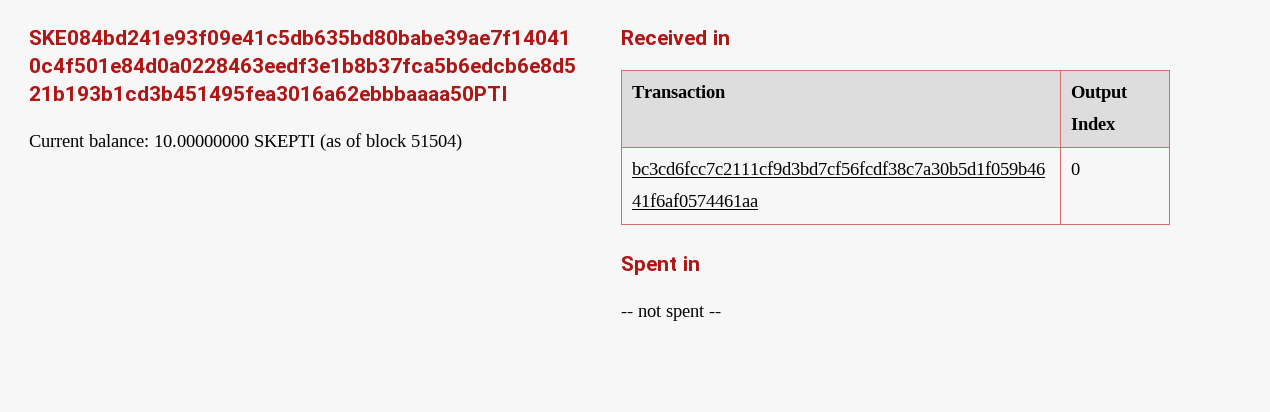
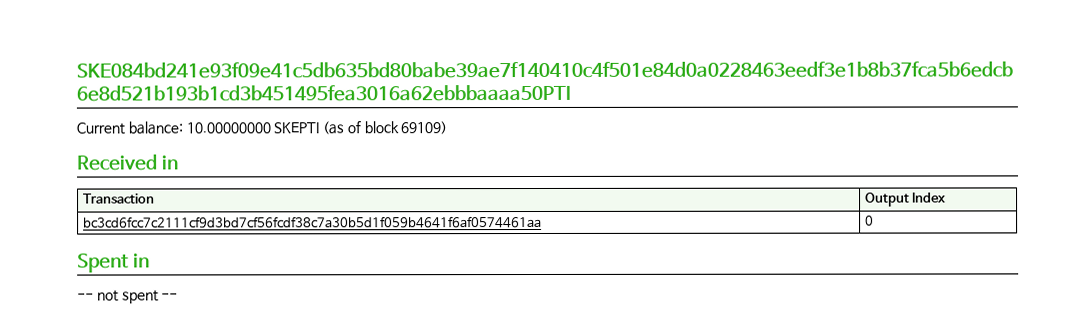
[411,134,462,151] 51504) -> [400,121,448,135] 69109)

